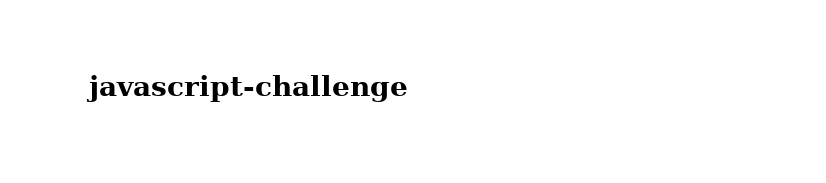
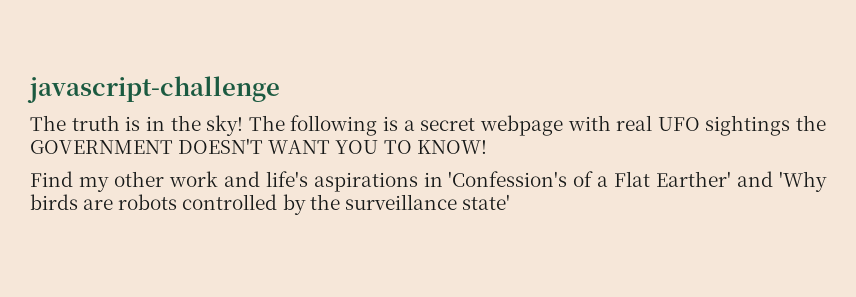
(408, 88) none -> [30,115,826,136] [30,138,487,154] [30,171,828,192] [30,194,510,215] // The truth is in the sky! The following is a secret webpage with real UFO sightings the GOVERNMENT DOESN'T WANT YOU TO KNOW! // Find my other work and life's aspirations in 'Confession's of a Flat Earther' and 'Why birds are robots controlled by the surveillance state'

